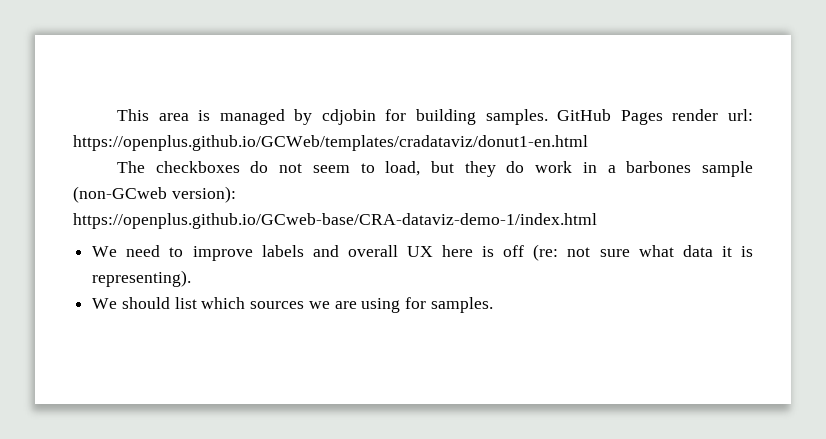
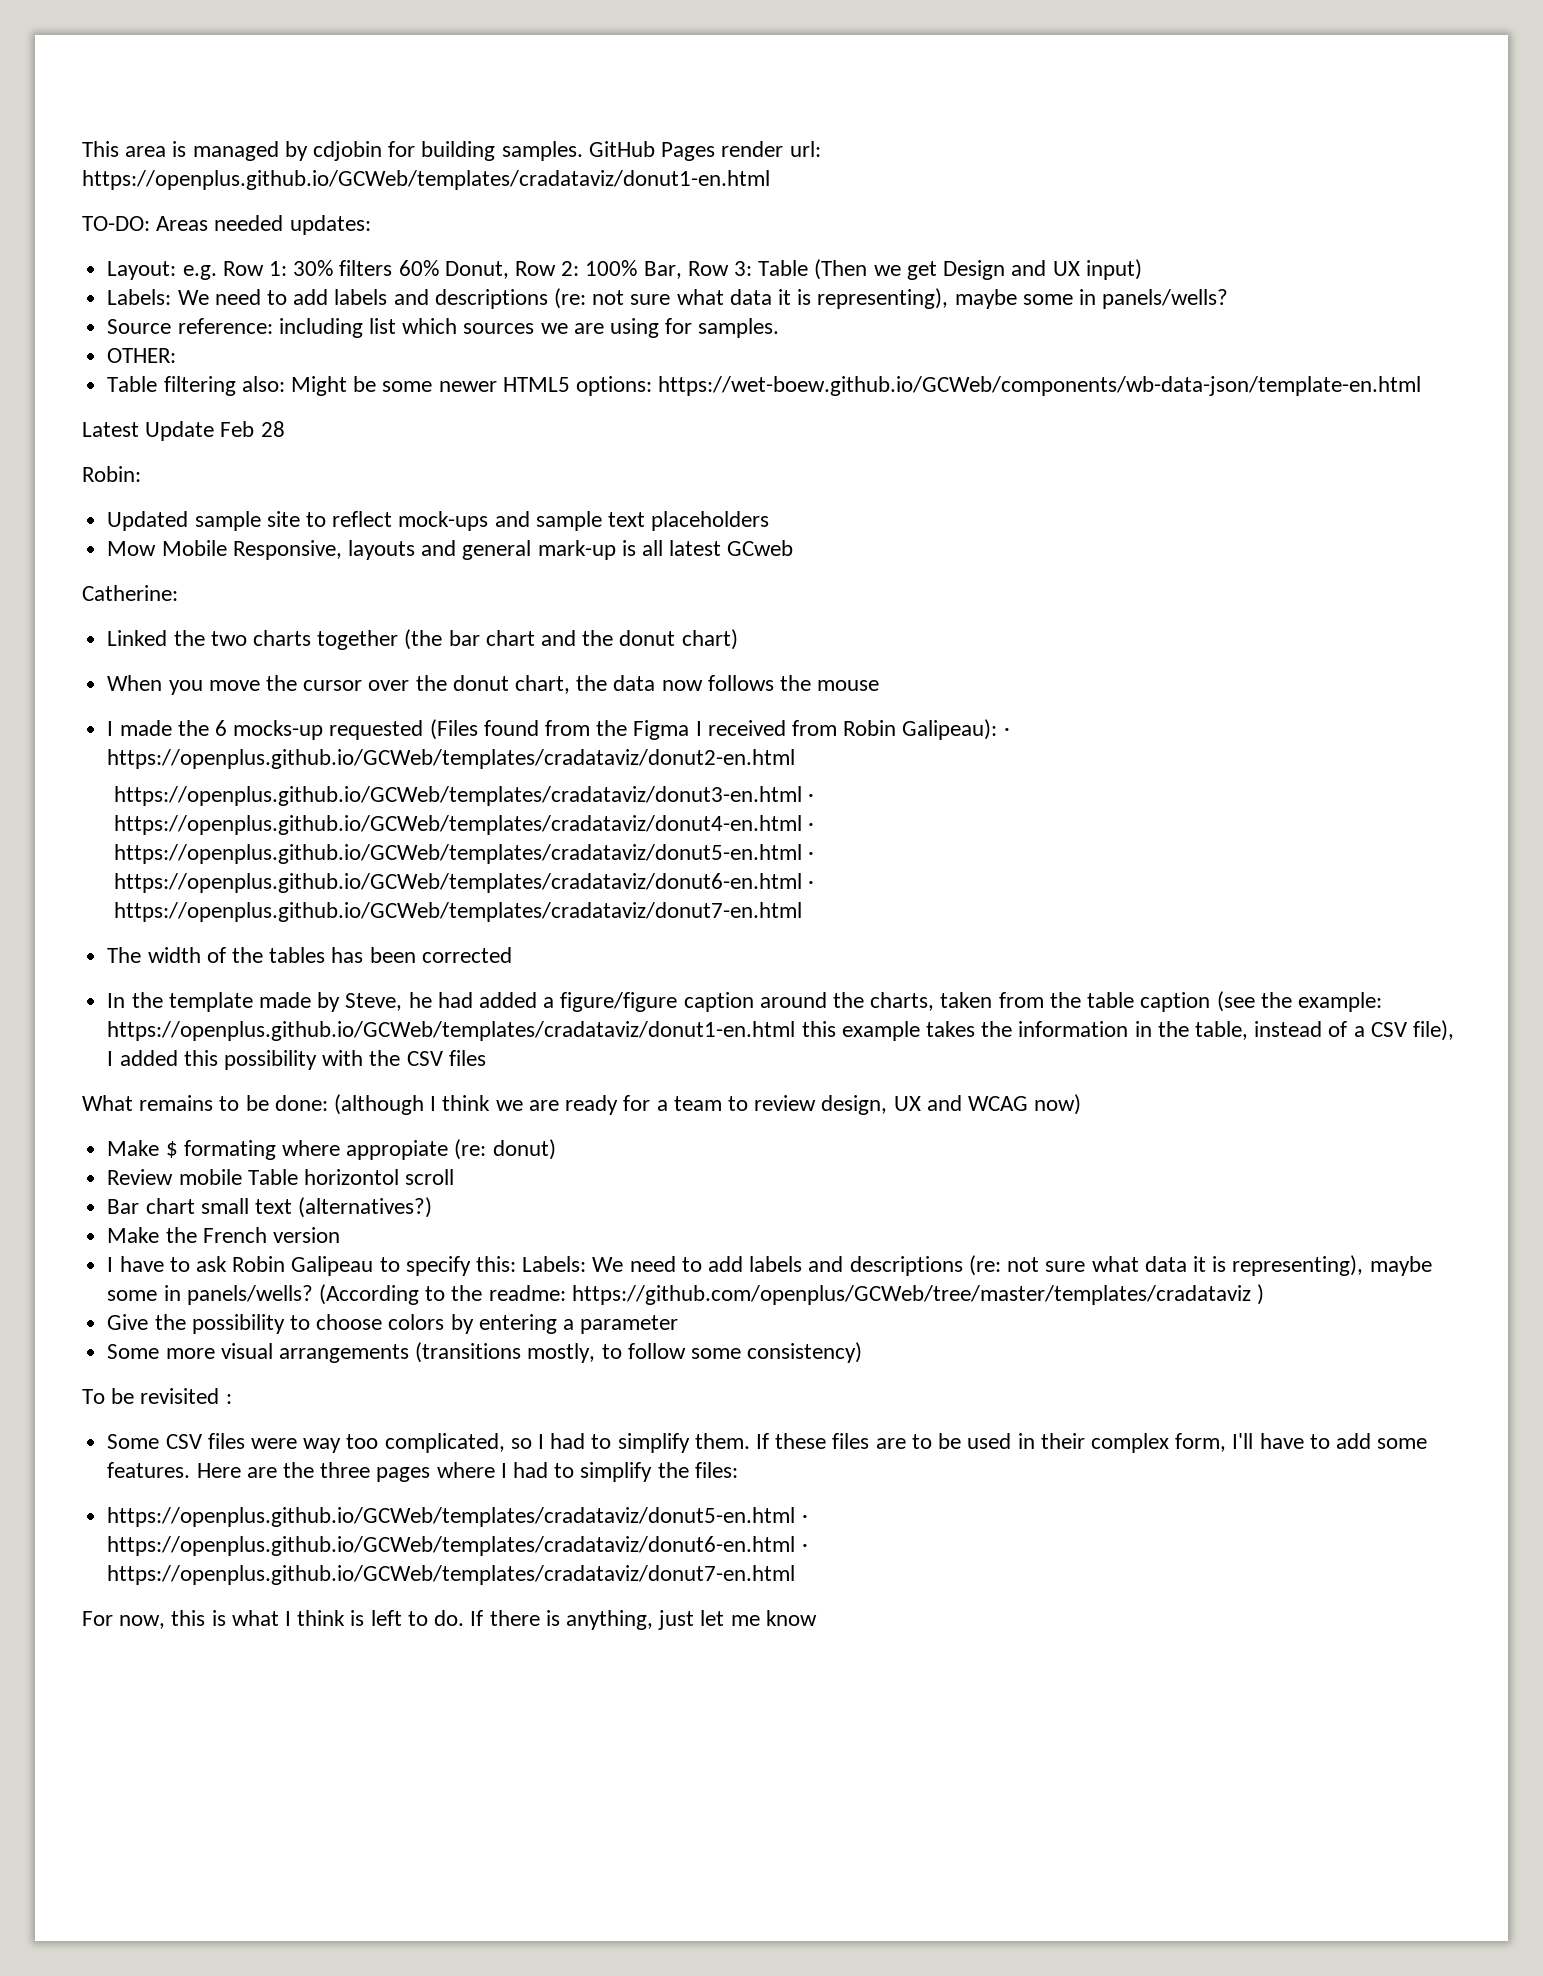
[116,161,753,177] [73,186,236,203] [73,213,597,229] [92,244,754,261] [92,270,192,287] [92,297,170,309] The checkboxes do not seem to load, but they do work in a barbones sample (non-GCweb version): https://openplus.github.io/GCweb-base/CRA-dataviz-demo-1/index.html // We need to improve labels and overall UX here is off (re: not sure what data it is representing). // We should -> [82,215,371,235] [107,259,1142,280] [107,288,1229,309] [107,318,363,338] TO-DO: Areas needed updates: // Layout: e.g. Row 1: 30% filters 60% Donut, Row 2: 100% Bar, Row 3: Table (Then we get Design and UX input) // Labels: We need to add labels and descriptions (re: not sure what data it is representing), maybe some in panels/wells? // Source reference: including
(493, 305) none -> [107,348,177,363] [107,376,1422,396] [82,421,285,441] [82,466,141,482] [107,511,770,531] [107,540,794,560] [82,585,178,601] [107,629,738,650] [107,675,880,695] [107,719,1010,740] [107,749,796,769] [113,786,815,806] [113,815,815,835] [113,844,815,864] [113,873,815,893] [113,902,802,922] [107,947,512,963] [107,991,1382,1012] [107,1020,1455,1041] [107,1050,486,1070] [82,1094,1082,1115] [107,1139,556,1160] [107,1169,455,1185] [107,1197,433,1218] [107,1227,340,1243] [107,1255,1432,1276] [107,1284,1264,1305] [107,1314,679,1334] [107,1342,863,1363] [82,1388,232,1404] [107,1433,1428,1453] [107,1462,738,1482] [107,1507,808,1527] [107,1536,808,1556] [107,1565,796,1585] [82,1610,817,1630] // OTHER: // Table filtering also: Might be some newer HTML5 options: https://wet-boew.github.io/GCWeb/components/wb-data-json/template-en.html // Latest Update Feb 28 // Robin: // Updated sample site to reflect mock-ups and sample text placeholders // Mow Mobile Responsive, layouts and general mark-up is all latest GCweb // Catherine: // Linked the two charts together (the bar chart and the donut chart) // When you move the cursor over the donut chart, the data now follows the mouse // I made the 6 mocks-up requested (Files found from the Figma I received from Robin Galipeau): · https://openplus.github.io/GCWeb/templates/cradataviz/donut2-en.html // https://openplus.github.io/GCWeb/templates/cradataviz/donut3-en.html · https://openplus.github.io/GCWeb/templates/cradataviz/donut4-en.html · https://openplus.github.io/GCWeb/templates/cradataviz/donut5-en.html · https://openplus.github.io/GCWeb/templates/cradataviz/donut6-en.html · https://openplus.github.io/GCWeb/templates/cradataviz/donut7-en.html // The width of the tables has been corrected // In the template made by Steve, he had added a figure/figure caption around the charts, taken from the table caption (see the example: https://openplus.github.io/GCWeb/templates/cradataviz/donut1-en.html this example takes the information in the table, instead of a CSV file), I added this possibility with the CSV files // What remains to be done: (although I think we are ready for a team to review design, UX and WCAG now) // Make $ formating where appropiate (re: donut) // Review mobile Table horizontol scroll // Bar chart small text (alternatives?) // Make the French version // I have to ask Robin Galipeau to specify this: Labels: We need to add labels and descriptions (re: not sure what data it is representing), maybe some in panels/wells? (According to the readme: https://github.com/openplus/GCWeb/tree/master/templates/cradataviz ) // Give the possibility to choose colors by entering a parameter // Some more visual arrangements (transitions mostly, to follow some consistency) // To be revisited : // Some CSV files were way too complicated, so I had to simplify them. If these files are to be used in their complex form, I'll have to add some features. Here are the three pages where I had to simplify the files: // https://openplus.github.io/GCWeb/templates/cradataviz/donut5-en.html · https://openplus.github.io/GCWeb/templates/cradataviz/donut6-en.html · https://openplus.github.io/GCWeb/templates/cradataviz/donut7-en.html // For now, this is what I think is left to do. If there is anything, just let me know

